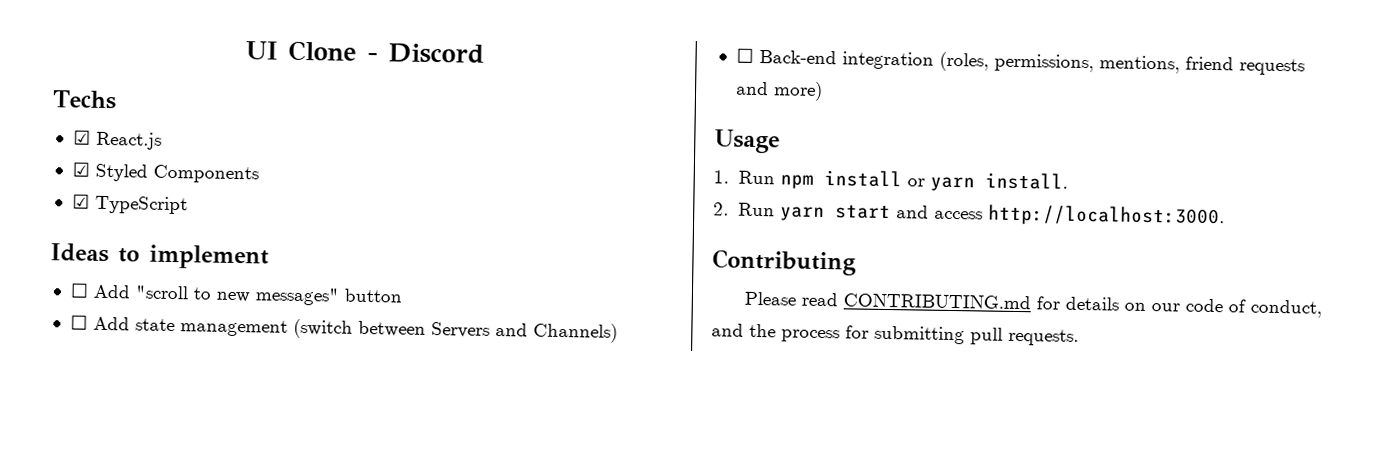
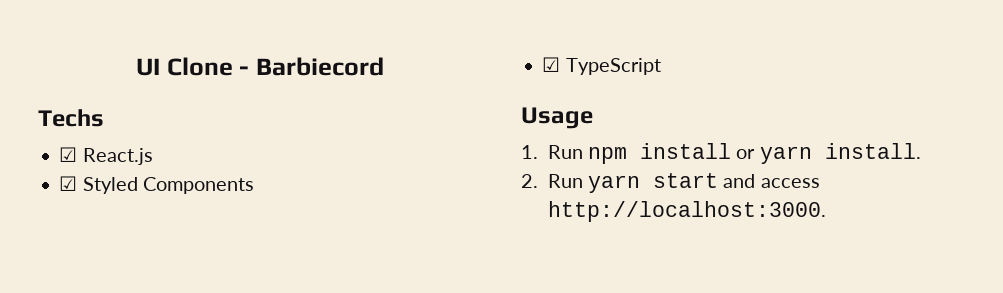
[387,43,484,64] Discord -> [256,57,385,76] Barbiecord
[50,243,269,270] [69,283,402,306] [69,315,618,343] [735,48,1305,76] [735,81,823,101] // Ideas to implement // ☐ Add "scroll to new messages" button // ☐ Add state management (switch between Servers and Channels) // ☐ Back-end integration (roles, permissions, mentions, friend requests and more) -> (661, 66) none
[712,249,856,276] [743,291,1322,318] [711,323,1079,346] // Contributing // Please read CONTRIBUTING.md for details on our code of conduct, and the process for submitting pull requests. -> (826, 211) none

